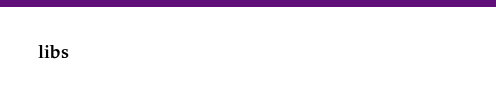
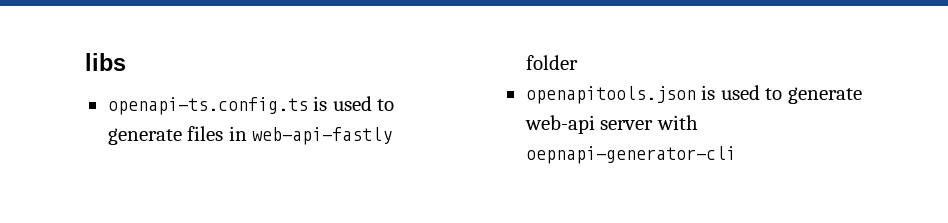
(69, 52) none -> [107,96,395,115] [107,126,393,145] [525,55,578,70] [525,85,862,104] [524,115,698,134] [525,146,736,164] // openapi-ts.config.ts is used to generate files in web-api-fastly folder // openapitools.json is used to generate web-api server with oepnapi-generator-cli

